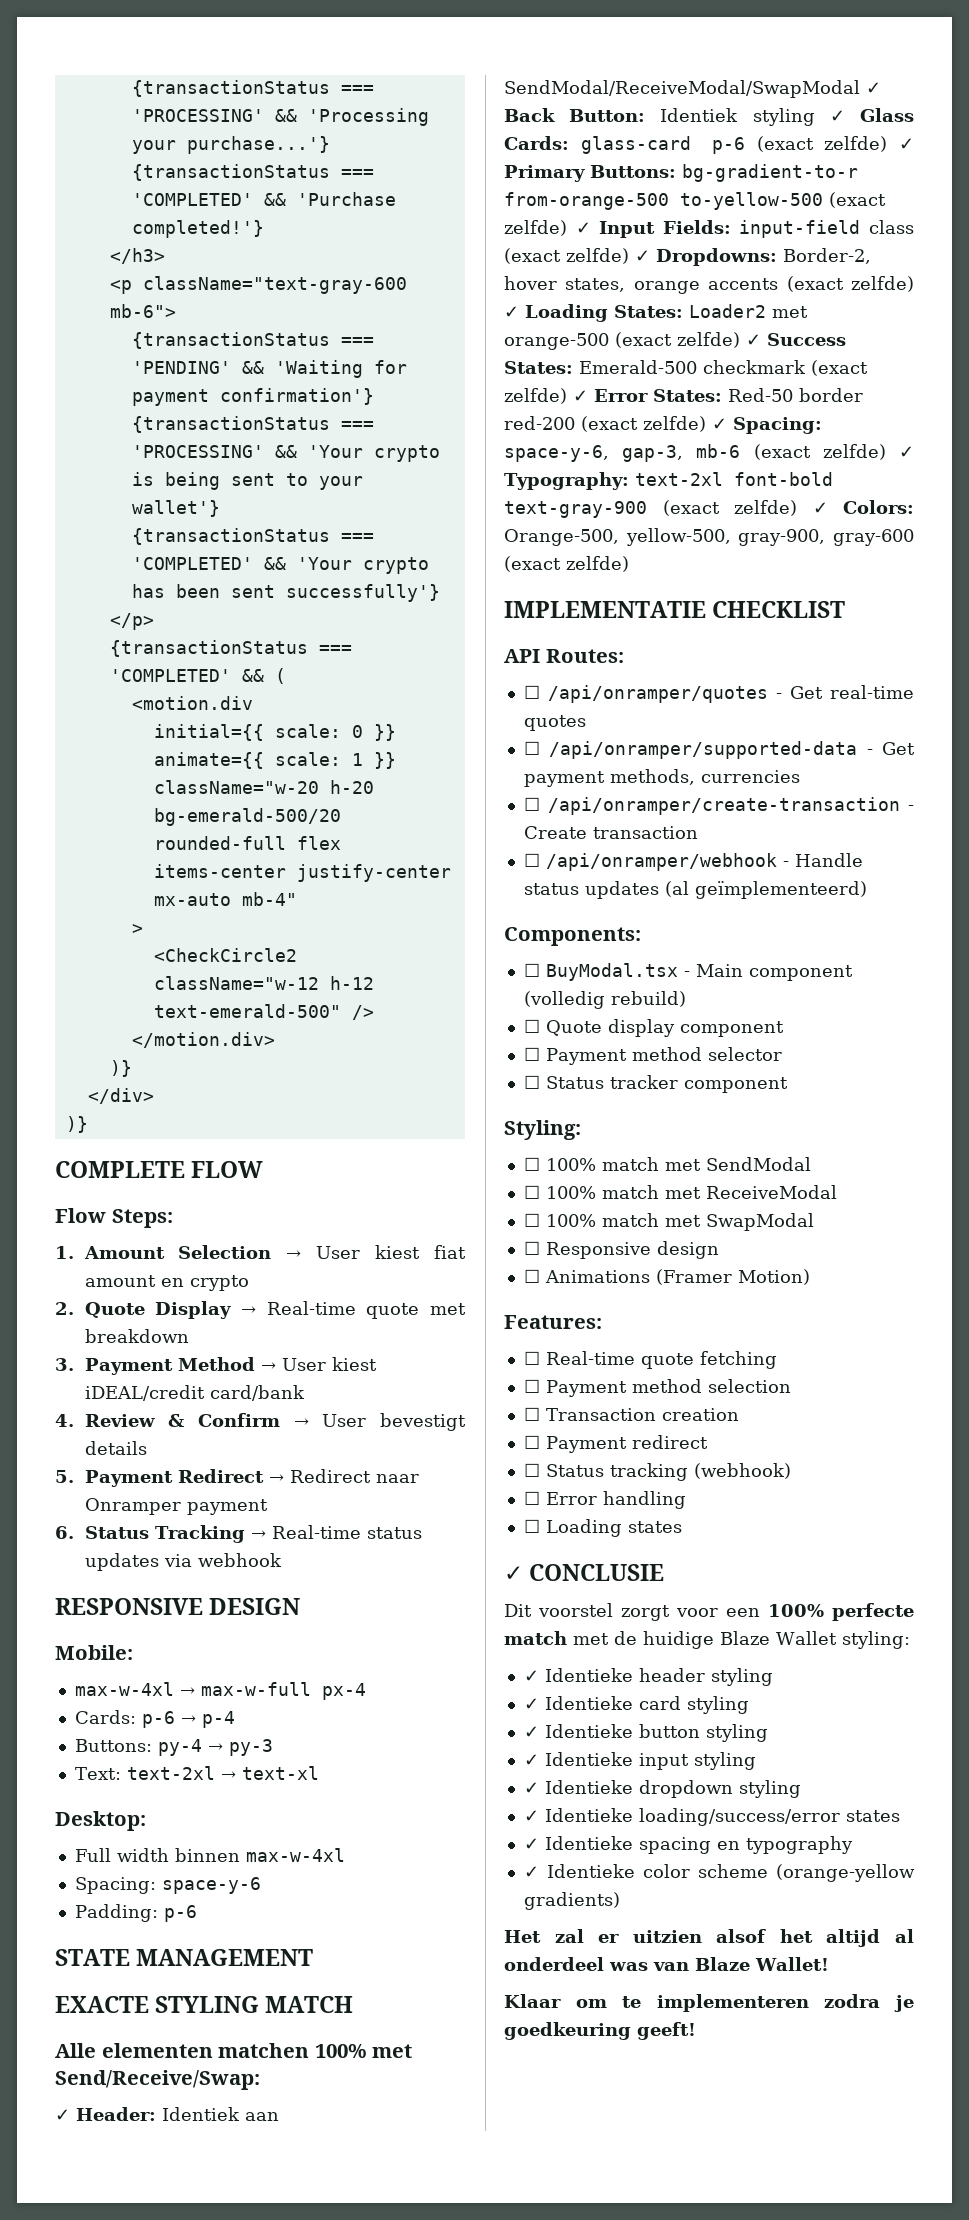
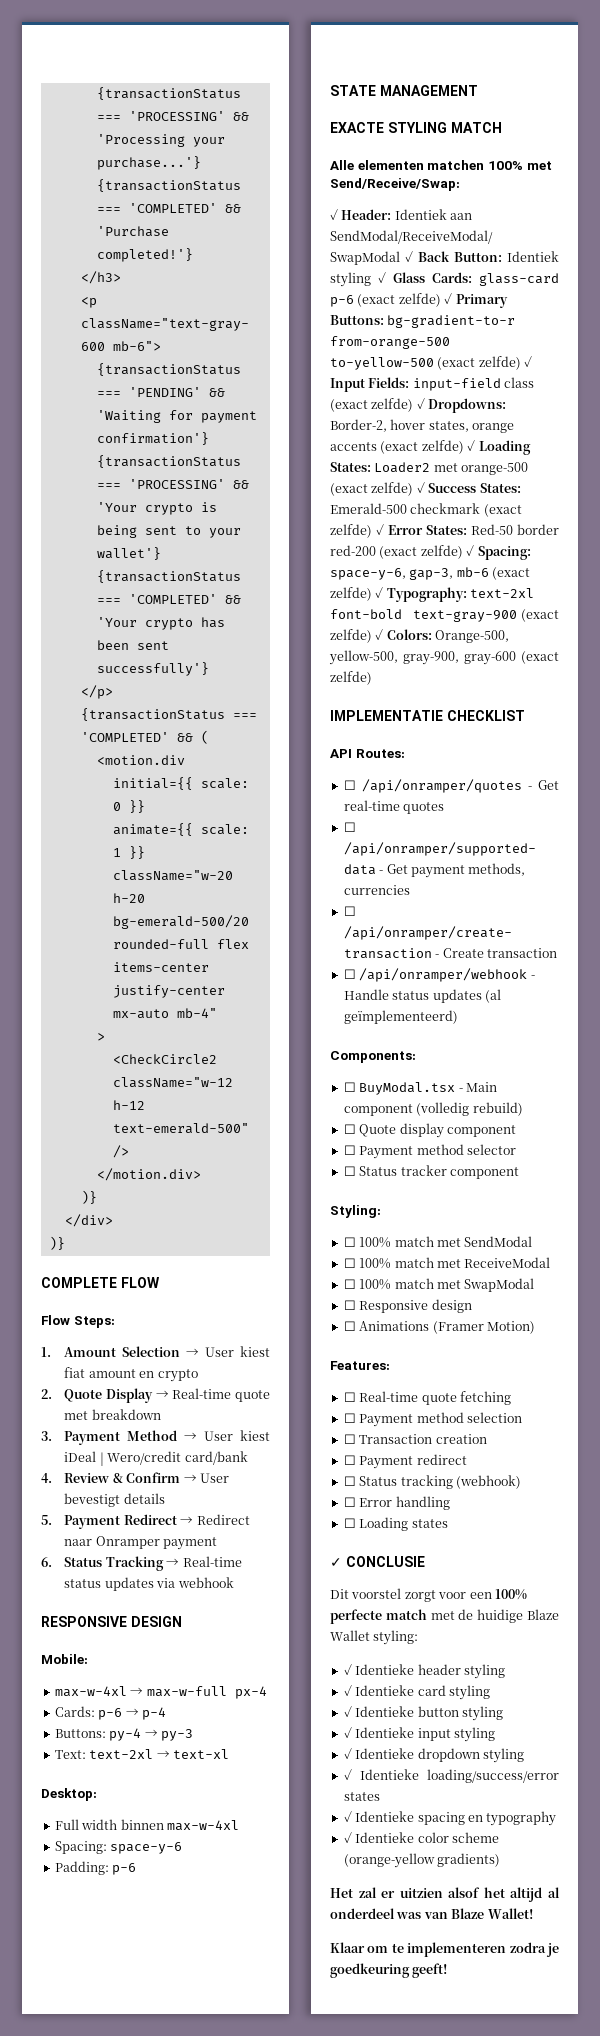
[84,1385,205,1401] iDEAL/credit -> [64,1451,182,1466] iDeal | Wero/credit

